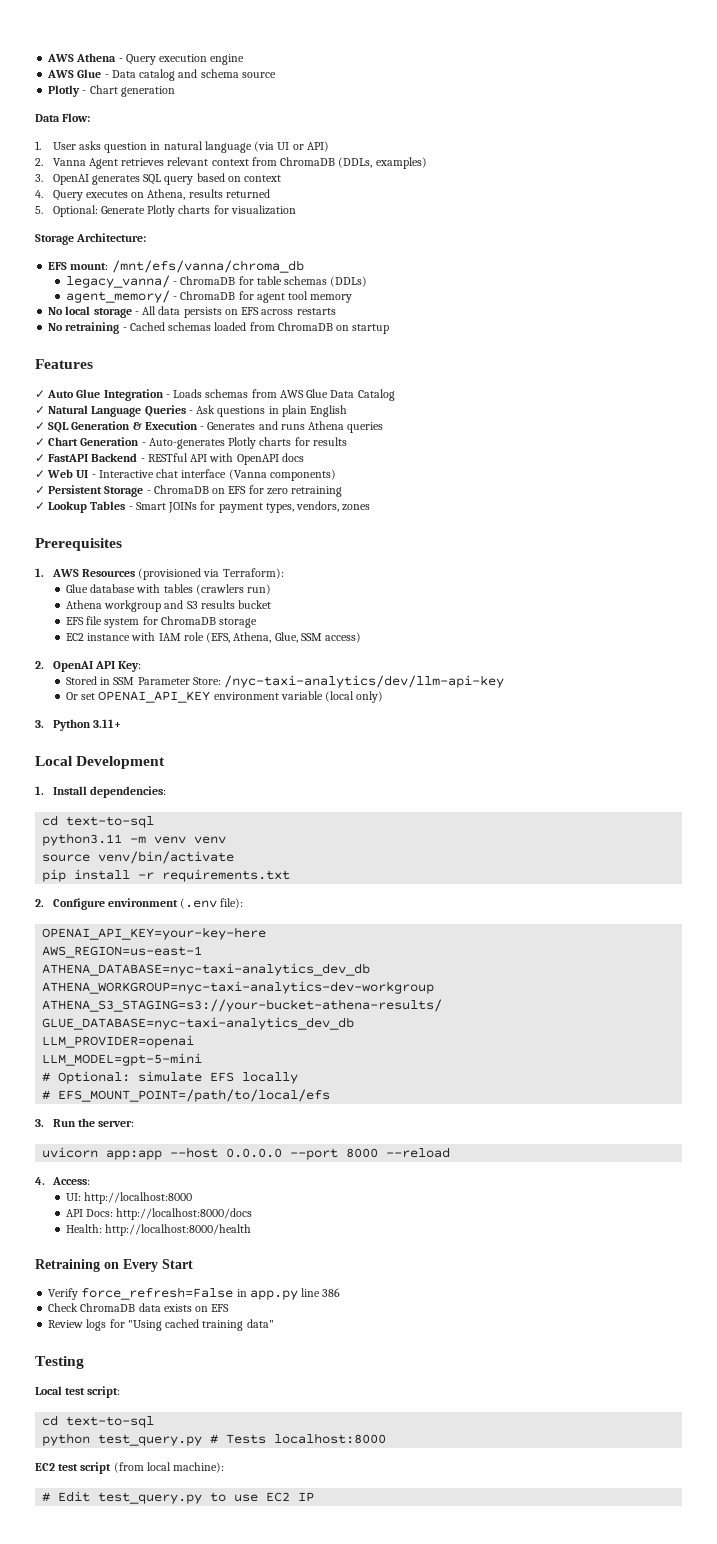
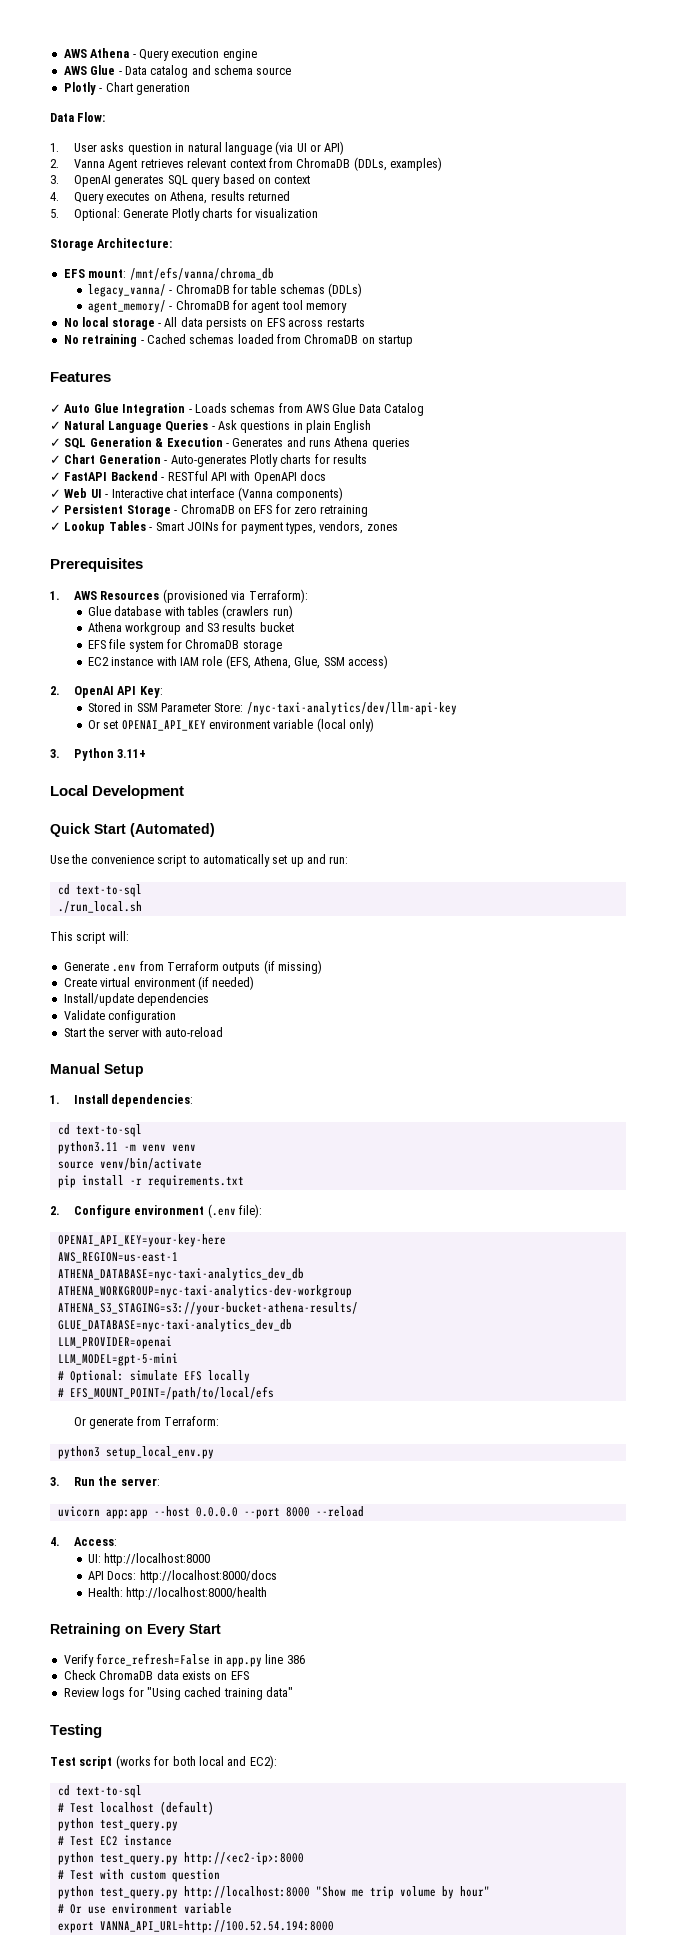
(166, 762) none -> [50,823,215,837] [50,854,349,867] [57,884,142,897] [57,901,142,913] [50,931,129,944] [63,960,322,974] [63,976,255,990] [63,993,210,1006] [63,1010,177,1023] [63,1027,224,1037] [50,1063,144,1077] // Quick Start (Automated) // Use the convenience script to automatically set up and run: // cd text-to-sql // ./run_local.sh // This script will: // Generate .env from Terraform outputs (if missing) // Create virtual environment (if needed) // Install/update dependencies // Validate configuration // Start the server with auto-reload // Manual Setup
(331, 1095) none -> [74,1416,220,1429] [57,1446,214,1459] // Or generate from Terraform: // python3 setup_local_env.py
[35,1386,121,1398] [42,1415,155,1428] [42,1433,387,1446] [35,1462,225,1474] [42,1491,315,1504] Local test script: // cd text-to-sql // python test_query.py # Tests localhost:8000 // EC2 test script (from local machine): // # Edit test_query.py to use EC2 IP -> [50,1755,277,1769] [57,1785,142,1798] [57,1801,214,1815] [57,1818,178,1831] [57,1835,172,1846] [57,1852,304,1865] [57,1869,220,1882] [57,1886,490,1899] [57,1903,232,1914] [57,1920,334,1933] Test script (works for both local and EC2): // cd text-to-sql // # Test localhost (default) // python test_query.py // # Test EC2 instance // python test_query.py http://<ec2-ip>:8000 // # Test with custom question // python test_query.py http://localhost:8000 "Show me trip volume by hour" // # Or use environment variable // export VANNA_API_URL=http://100.52.54.194:8000

